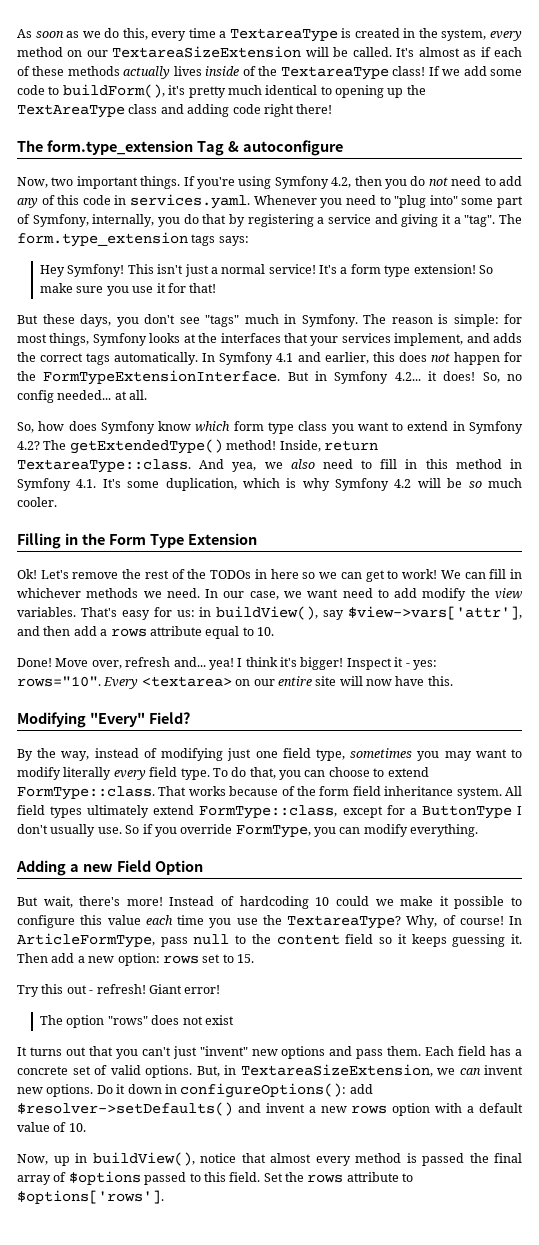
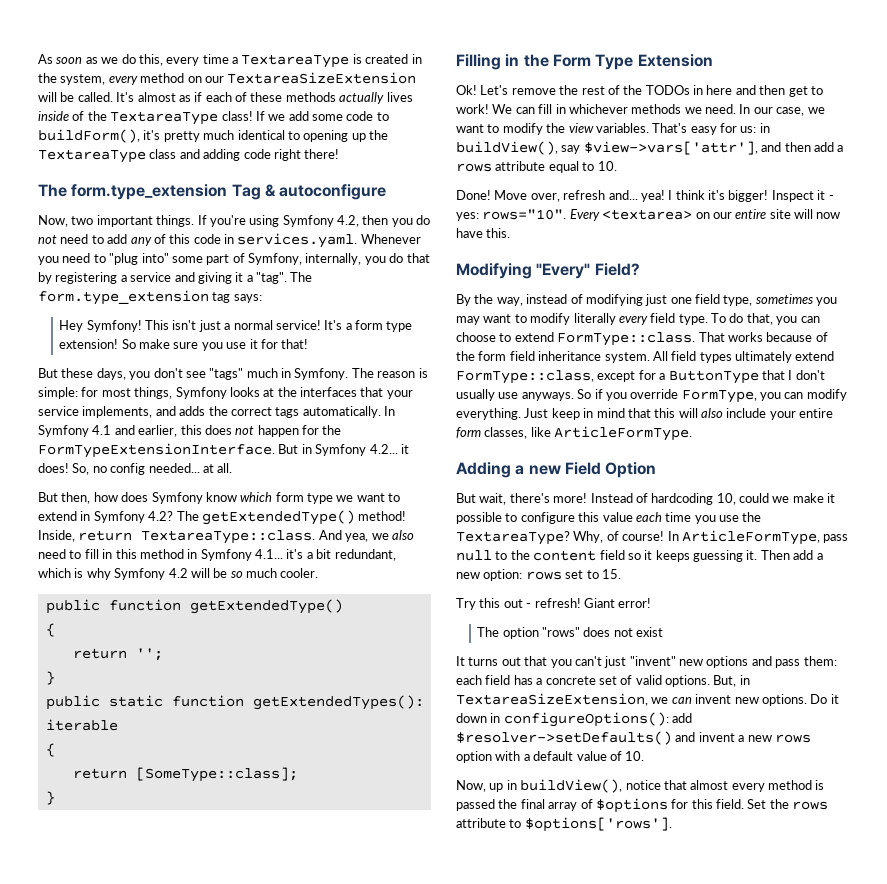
[17,104,125,118] TextAreaType -> [38,149,146,163] TextareaType
[191,234,216,246] tags -> [212,292,231,303] tag
[341,333,464,346] services implement, -> [38,406,153,418] service implements,
[17,422,34,433] So, -> [38,492,91,504] But then,
[298,421,354,434] class you -> [336,495,354,502] we
[76,478,237,491] 4.1. It's some duplication, -> [255,549,396,561] 4.1... it's a bit redundant,
(57, 502) none -> [45,599,343,614] [45,623,55,637] [72,648,163,661] [45,671,55,685] [45,695,424,710] [45,719,118,731] [45,743,55,757] [72,767,298,782] [45,791,55,805] // public function getExtendedType() // { // return ''; // } // public static function getExtendedTypes(): iterable // { // return [SomeType::class]; // }
[302,572,362,579] so we can -> [735,85,786,95] and then
[342,588,418,598] need to add -> [487,124,500,133] to
(512, 812) none -> [761,370,785,380] that
[97,827,122,834] use. -> [498,392,574,401] use anyways.
(479, 830) none -> [524,408,834,420] [456,426,693,441] Just keep in mind that this will also include your entire form classes, like ArticleFormType.
[315,897,330,906] 10 -> [716,493,736,505] 10,
[387,1046,455,1056] them. Each -> [803,656,837,666] [456,675,482,685] them: each
[144,1172,201,1185] passed to -> [671,799,689,809] for

